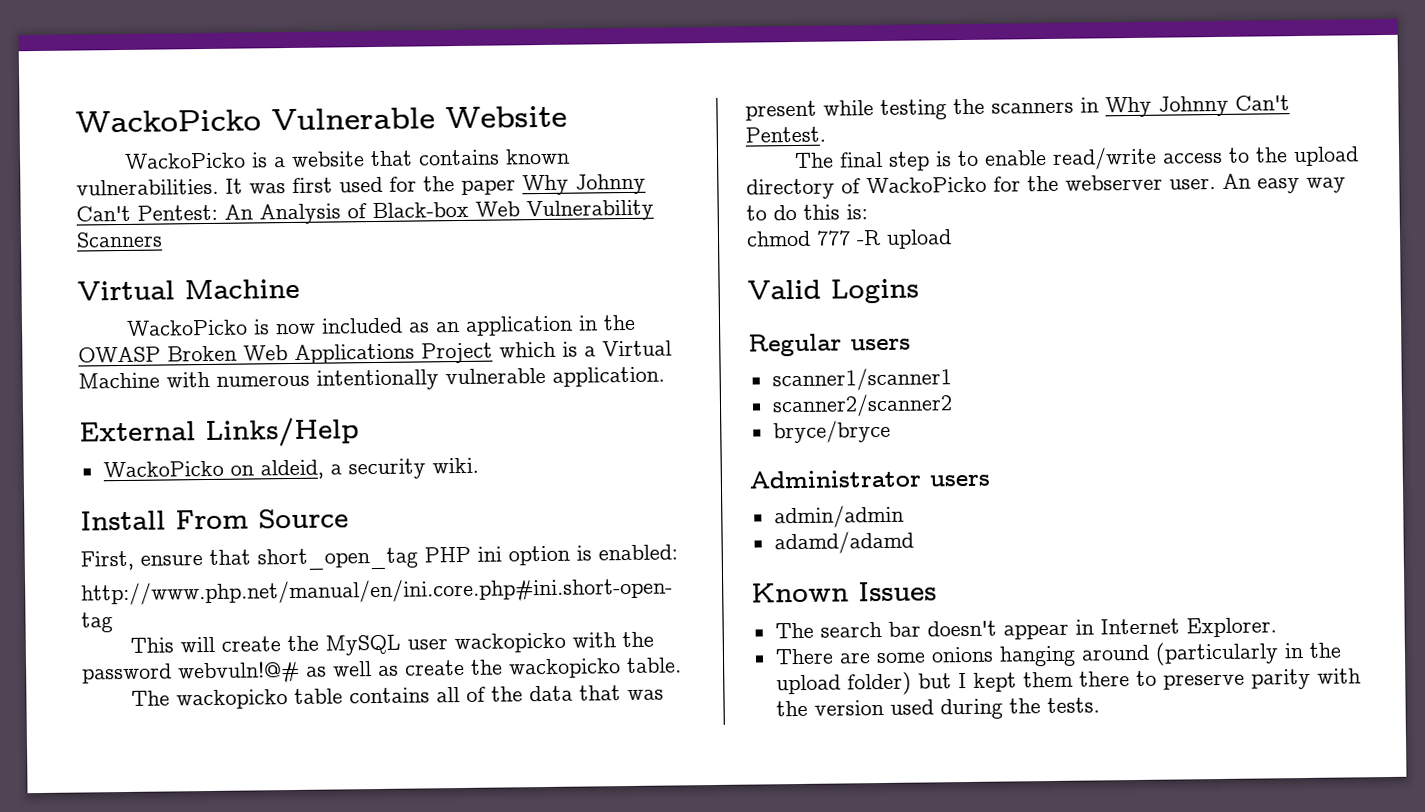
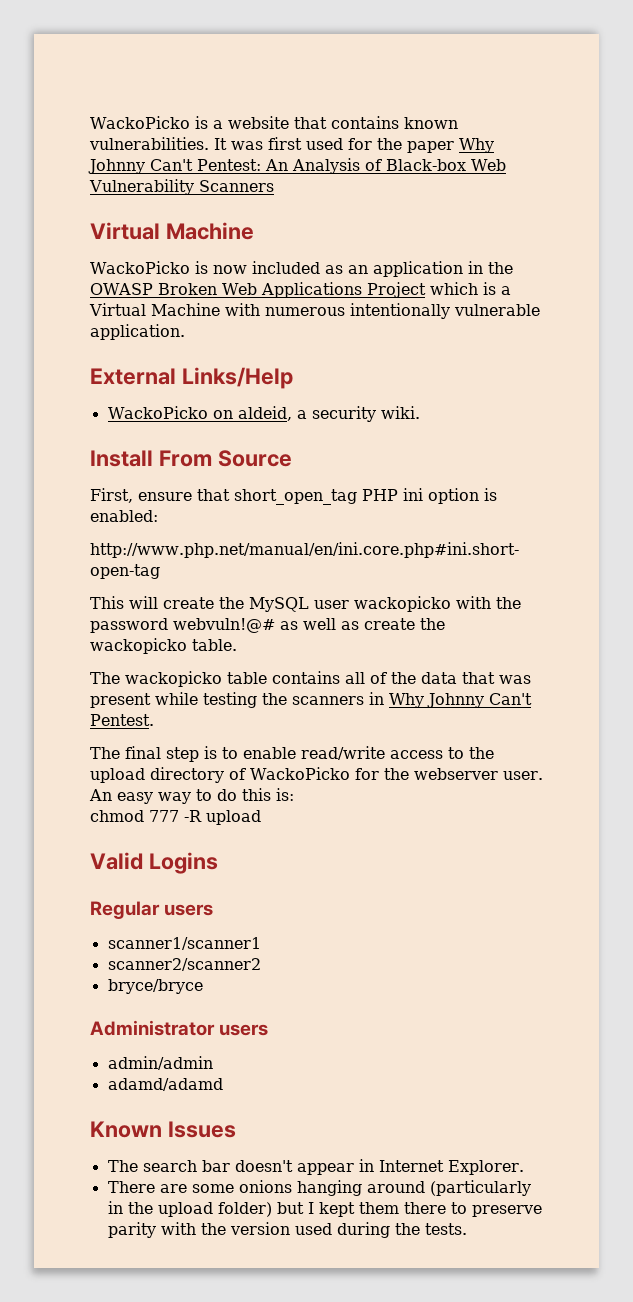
[75,105,567,133] [123,152,246,169] WackoPicko Vulnerable Website // WackoPicko -> [90,116,190,129] WackoPicko

